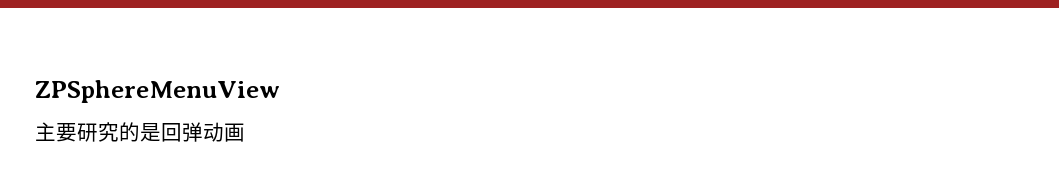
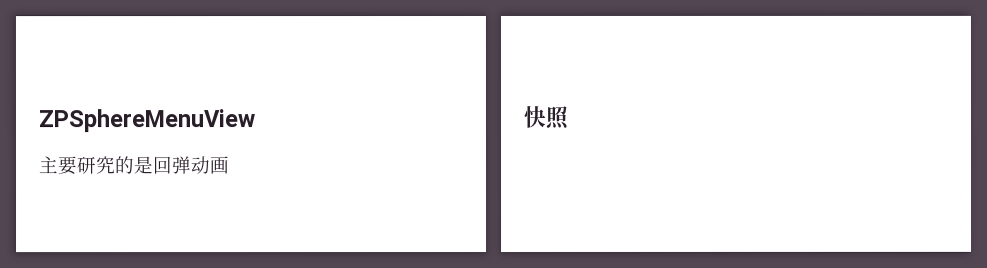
(245, 132) none -> [523,105,569,130] // 快照

